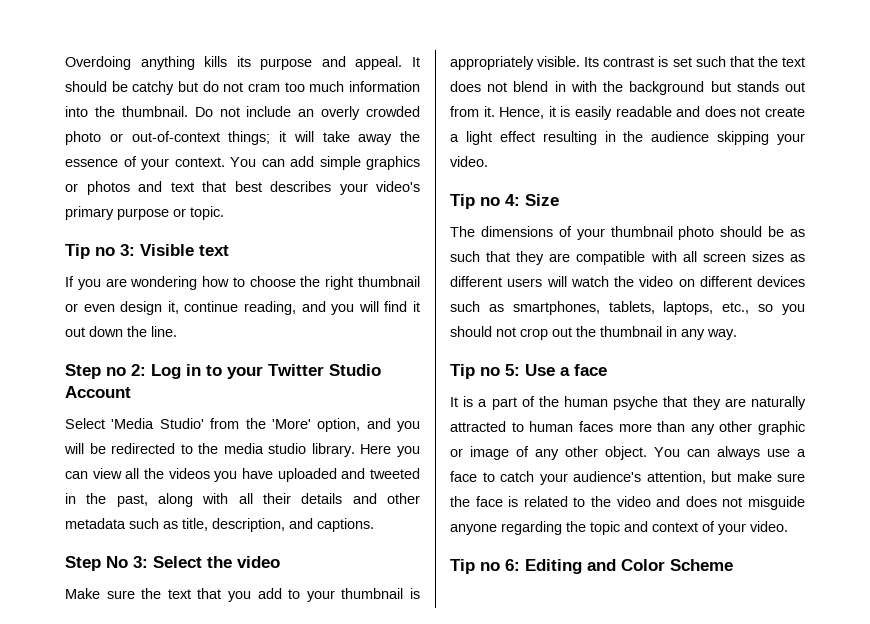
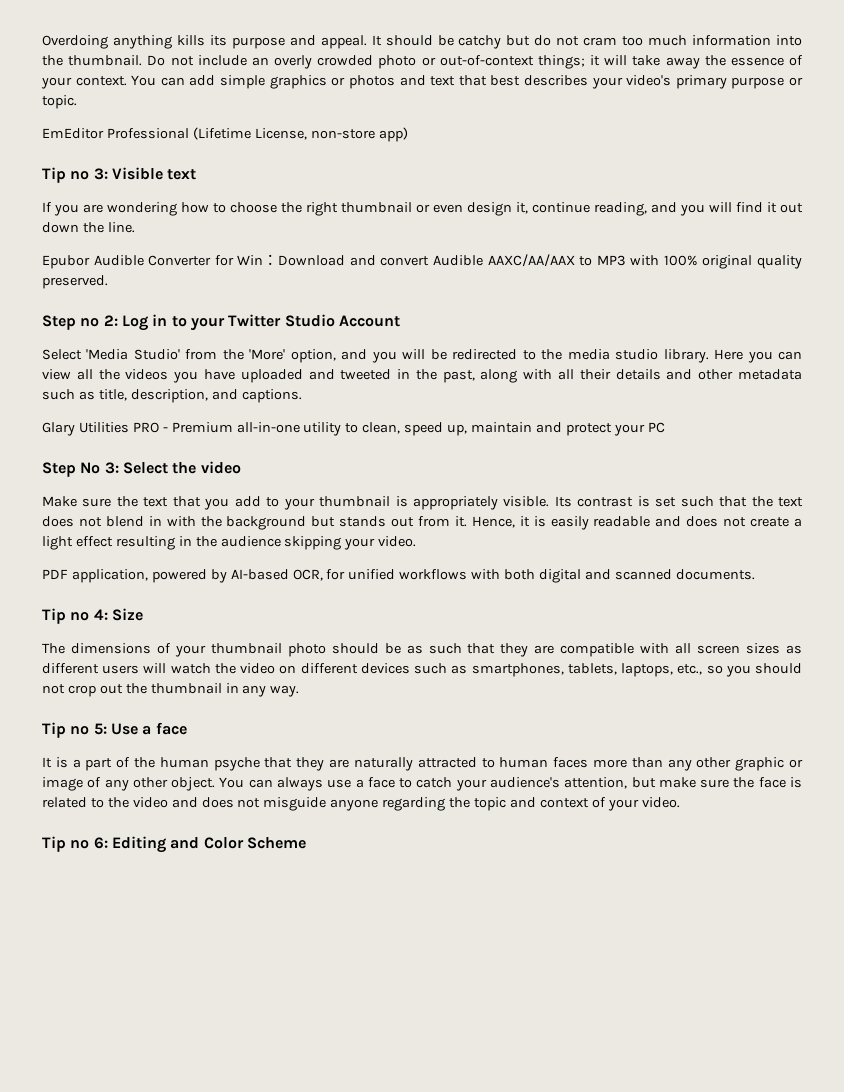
(224, 213) none -> [42,127,408,142] // EmEditor Professional (Lifetime License, non-store app)
(177, 331) none -> [42,254,802,269] [42,275,108,289] // Epubor Audible Converter for Win：Download and convert Audible AAXC/AA/AAX to MP3 with 100% original quality preserved.
(374, 525) none -> [42,422,665,436] // Glary Utilities PRO - Premium all-in-one utility to clean, speed up, maintain and protect your PC
(488, 161) none -> [42,569,755,583] // PDF application, powered by AI-based OCR, for unified workflows with both digital and scanned documents.

